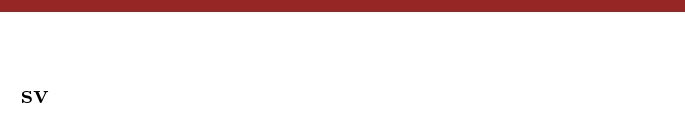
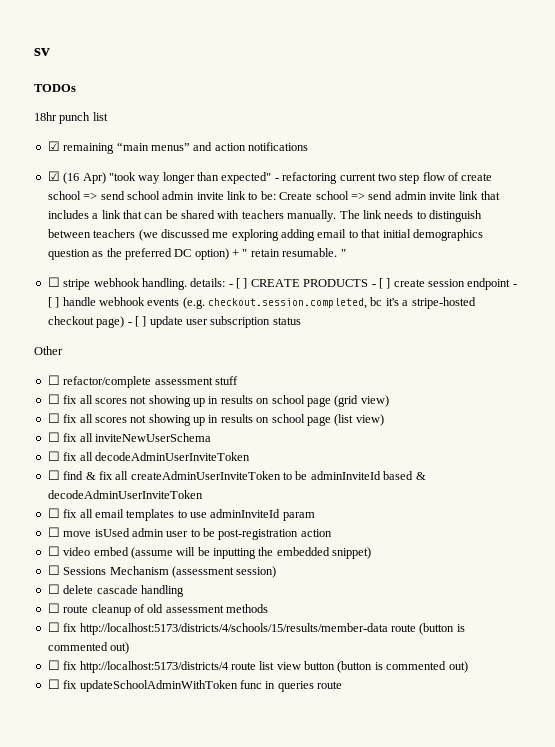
(49, 97) none -> [34,84,76,92] [34,112,108,124] [47,141,308,154] [47,171,493,184] [47,191,500,200] [47,210,482,222] [47,229,483,241] [47,248,346,260] [47,277,517,290] [47,297,476,309] [47,316,301,328] [34,346,63,355] [47,375,238,388] [47,394,389,407] [47,413,384,426] [47,432,211,442] [47,451,250,461] [47,470,426,480] [47,490,203,499] [47,508,315,521] [47,527,332,540] [47,546,372,559] [47,565,277,578] [47,584,184,597] [47,603,268,616] [47,622,465,635] [47,642,130,654] [47,660,468,673] [47,679,342,692] // TODOs // 18hr punch list // ☑ remaining “main menus” and action notifications // ☑ (16 Apr) "took way longer than expected" - refactoring current two step flow of create school => send school admin invite link to be: Create school => send admin invite link that includes a link that can be shared with teachers manually. The link needs to distinguish between teachers (we discussed me exploring adding email to that initial demographics question as the preferred DC option) + " retain resumable. " // ☐ stripe webhook handling. details: - [ ] CREATE PRODUCTS - [ ] create session endpoint - [ ] handle webhook events (e.g. checkout.session.completed, bc it's a stripe-hosted checkout page) - [ ] update user subscription status // Other // ☐ refactor/complete assessment stuff // ☐ fix all scores not showing up in results on school page (grid view) // ☐ fix all scores not showing up in results on school page (list view) // ☐ fix all inviteNewUserSchema // ☐ fix all decodeAdminUserInviteToken // ☐ find & fix all createAdminUserInviteToken to be adminInviteId based & decodeAdminUserInviteToken // ☐ fix all email templates to use adminInviteId param // ☐ move isUsed admin user to be post-registration action // ☐ video embed (assume will be inputting the embedded snippet) // ☐ Sessions Mechanism (assessment session) // ☐ delete cascade handling // ☐ route cleanup of old assessment methods // ☐ fix http://localhost:5173/districts/4/schools/15/results/member-data route (button is commented out) // ☐ fix http://localhost:5173/districts/4 route list view button (button is commented out) // ☐ fix updateSchoolAdminWithToken func in queries route

